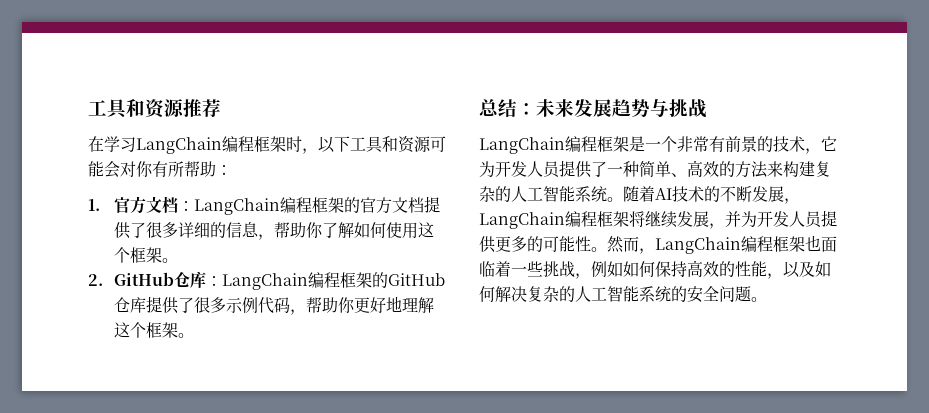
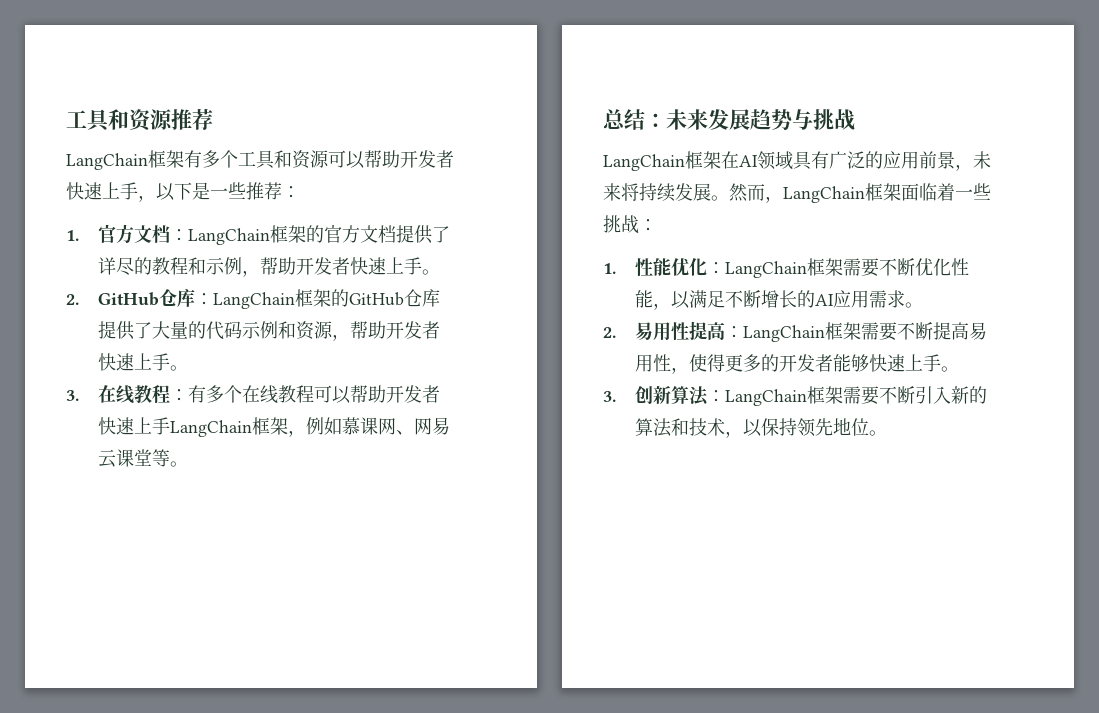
[88,136,446,154] [88,161,216,178] 在学习LangChain编程框架时，以下工具和资源可能会对你有所帮助 -> [66,150,454,170] [66,182,282,202] LangChain框架有多个工具和资源可以帮助开发者快速上手，以下是一些推荐
[280,197,313,213] 编程 -> (271, 236) none
[146,222,435,240] [114,247,163,263] 很多详细的信息，帮助你了解如何使用这个框架 -> [98,257,423,277] 详尽的教程和示例，帮助开发者快速上手
[308,272,341,288] 编程 -> (296, 300) none
[194,296,435,315] [114,322,179,338] 很多示例代码，帮助你更好地理解这个框架 -> [152,321,441,341] [98,353,189,371] [66,385,441,404] [98,417,451,437] [98,449,171,468] 大量的代码示例和资源，帮助开发者快速上手。 // 3.在线教程：有多个在线教程可以帮助开发者快速上手LangChain框架，例如慕课网、网易云课堂等
[565,136,837,154] [479,160,831,178] [479,186,800,204] [479,210,837,229] [479,236,591,253] 编程框架是一个非常有前景的技术，它为开发人员提供了一种简单、高效的方法来构建复杂的人工智能系统。随着AI技术的不断发展，LangChain编程框架将继续发展，并为开发人员提供更多的可能性 -> [685,151,991,171] [603,183,711,202] 框架在AI领域具有广泛的应用前景，未来将持续发展
[741,235,821,252] 编程框架也 -> [865,183,901,201] 框架
[575,260,831,279] [479,286,751,303] ，例如如何保持高效的性能，以及如何解决复杂的人工智能系统的安全问题 -> [639,219,657,231] [603,258,970,278] [635,290,924,310] [603,321,988,342] [635,354,960,374] [603,385,988,406] [635,418,870,438] ： // 1.性能优化：LangChain框架需要不断优化性能，以满足不断增长的AI应用需求。 // 2.易用性提高：LangChain框架需要不断提高易用性，使得更多的开发者能够快速上手。 // 3.创新算法：LangChain框架需要不断引入新的算法和技术，以保持领先地位

